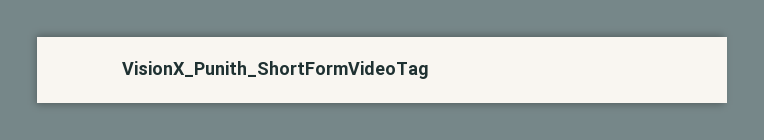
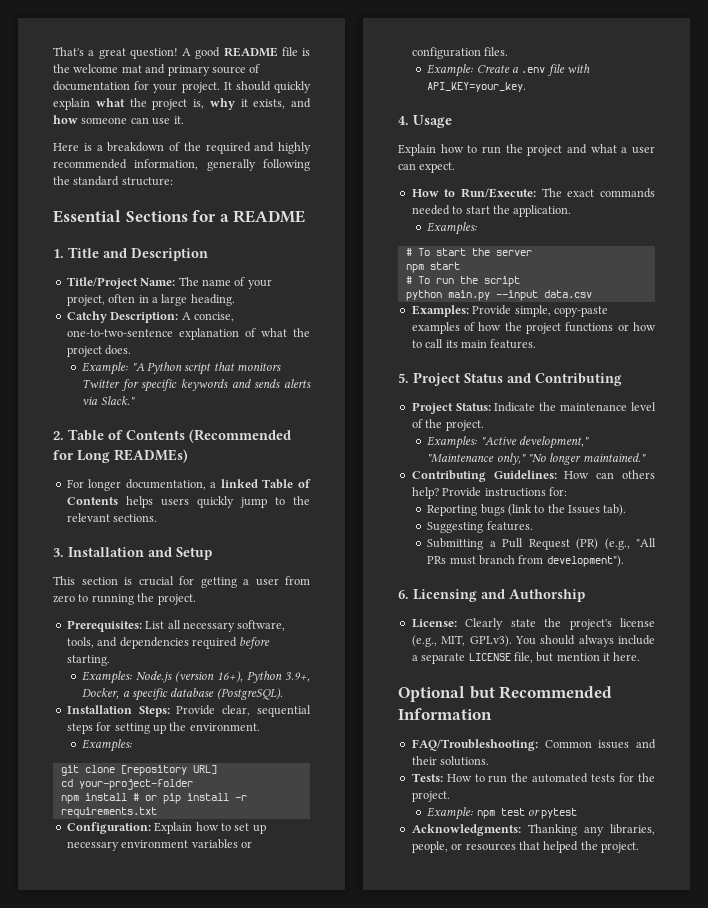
[122,61,429,79] VisionX_Punith_ShortFormVideoTag -> [53,47,310,59] [53,64,261,76] [53,81,311,93] [53,98,311,110] [53,115,184,125] [53,142,311,154] [53,159,310,171] [53,176,173,186] [53,210,306,223] [53,247,208,261] [66,277,272,289] [66,294,235,306] [66,311,234,323] [66,328,310,340] [66,345,132,357] [82,362,282,375] [82,379,312,392] [82,396,135,405] [53,429,291,443] [53,449,188,463] [66,479,311,491] [66,496,310,508] [66,513,158,522] [53,547,212,560] [53,576,310,588] [53,593,196,605] [66,620,286,632] [66,637,271,649] [66,655,110,666] [82,671,310,684] [82,688,283,701] [66,705,311,717] [66,722,260,734] [82,739,133,752] [60,765,217,776] [60,779,193,790] [60,793,247,804] [60,807,157,818] [66,822,266,834] [66,839,252,851] [411,47,509,59] [427,64,591,77] [427,82,527,92] [398,115,452,128] [398,144,655,156] [398,162,456,173] [411,188,655,198] [411,205,572,217] [427,222,478,235] [405,248,532,256] [405,262,460,273] [405,276,520,287] [405,290,592,301] [411,305,608,317] [411,322,656,334] [411,339,537,349] [398,372,622,386] [411,402,656,414] [411,419,484,431] [427,436,589,449] [427,453,646,465] [411,470,655,482] [411,487,567,499] [427,504,627,516] [427,521,533,533] [427,538,656,550] [427,555,624,567] [398,589,585,602] [411,618,655,630] [411,635,655,647] [411,652,641,664] [398,686,613,702] [398,708,492,720] [411,739,656,751] [411,756,490,766] [411,773,655,783] [411,791,450,802] [427,807,578,820] [411,824,655,836] [411,841,639,853] That's a great question! A good README file is the welcome mat and primary source of documentation for your project. It should quickly explain what the project is, why it exists, and how someone can use it. // Here is a breakdown of the required and highly recommended information, generally following the standard structure: // Essential Sections for a README // 1. Title and Description // Title/Project Name: The name of your project, often in a large heading. // Catchy Description: A concise, one-to-two-sentence explanation of what the project does. // Example: "A Python script that monitors Twitter for specific keywords and sends alerts via Slack." // 2. Table of Contents (Recommended for Long READMEs) // For longer documentation, a linked Table of Contents helps users quickly jump to the relevant sections. // 3. Installation and Setup // This section is crucial for getting a user from zero to running the project. // Prerequisites: List all necessary software, tools, and dependencies required before starting. // Examples: Node.js (version 16+), Python 3.9+, Docker, a specific database (PostgreSQL). // Installation Steps: Provide clear, sequential steps for setting up the environment. // Examples: // git clone [repository URL] // cd your-project-folder // npm install # or pip install -r requirements.txt // Configuration: Explain how to set up necessary environment variables or configuration files. // Example: Create a .env file with API_KEY=your_key. // 4. Usage // Explain how to run the project and what a user can expect. // How to Run/Execute: The exact commands needed to start the application. // Examples: // # To start the server // npm start // # To run the script // python main.py --input data.csv // Examples: Provide simple, copy-paste examples of how the project functions or how to call its main features. // 5. Project Status and Contributing // Project Status: Indicate the maintenance level of the project. // Examples: "Active development," "Maintenance only," "No longer maintained." // Contributing Guidelines: How can others help? Provide instructions for: // Reporting bugs (link to the Issues tab). // Suggesting features. // Submitting a Pull Request (PR) (e.g., "All PRs must branch from development"). // 6. Licensing and Authorship // License: Clearly state the project's license (e.g., MIT, GPLv3). You should always include a separate LICENSE file, but mention it here. // Optional but Recommended Information // FAQ/Troubleshooting: Common issues and their solutions. // Tests: How to run the automated tests for the project. // Example: npm test or pytest // Acknowledgments: Thanking any libraries, people, or resources that helped the project.

